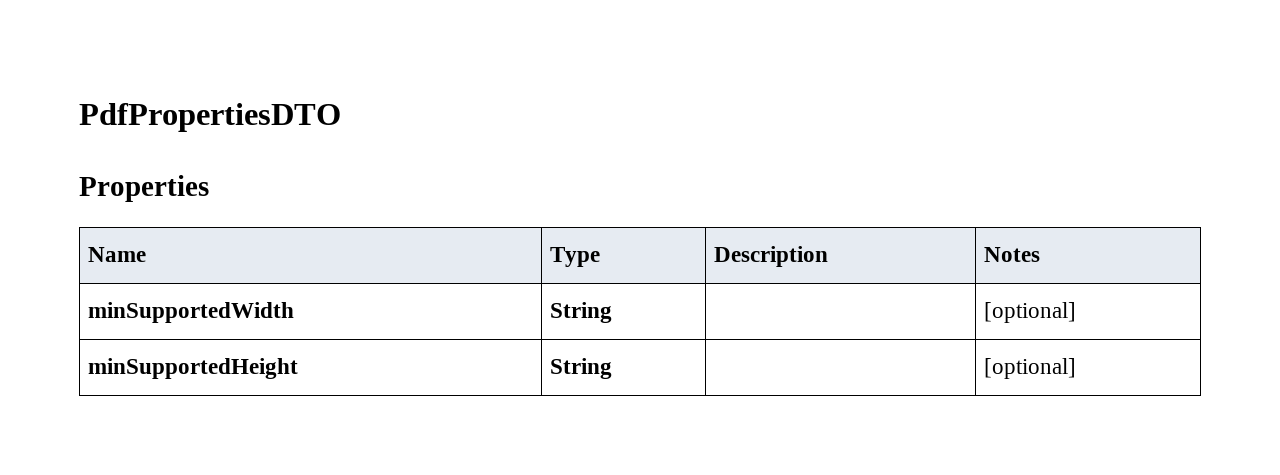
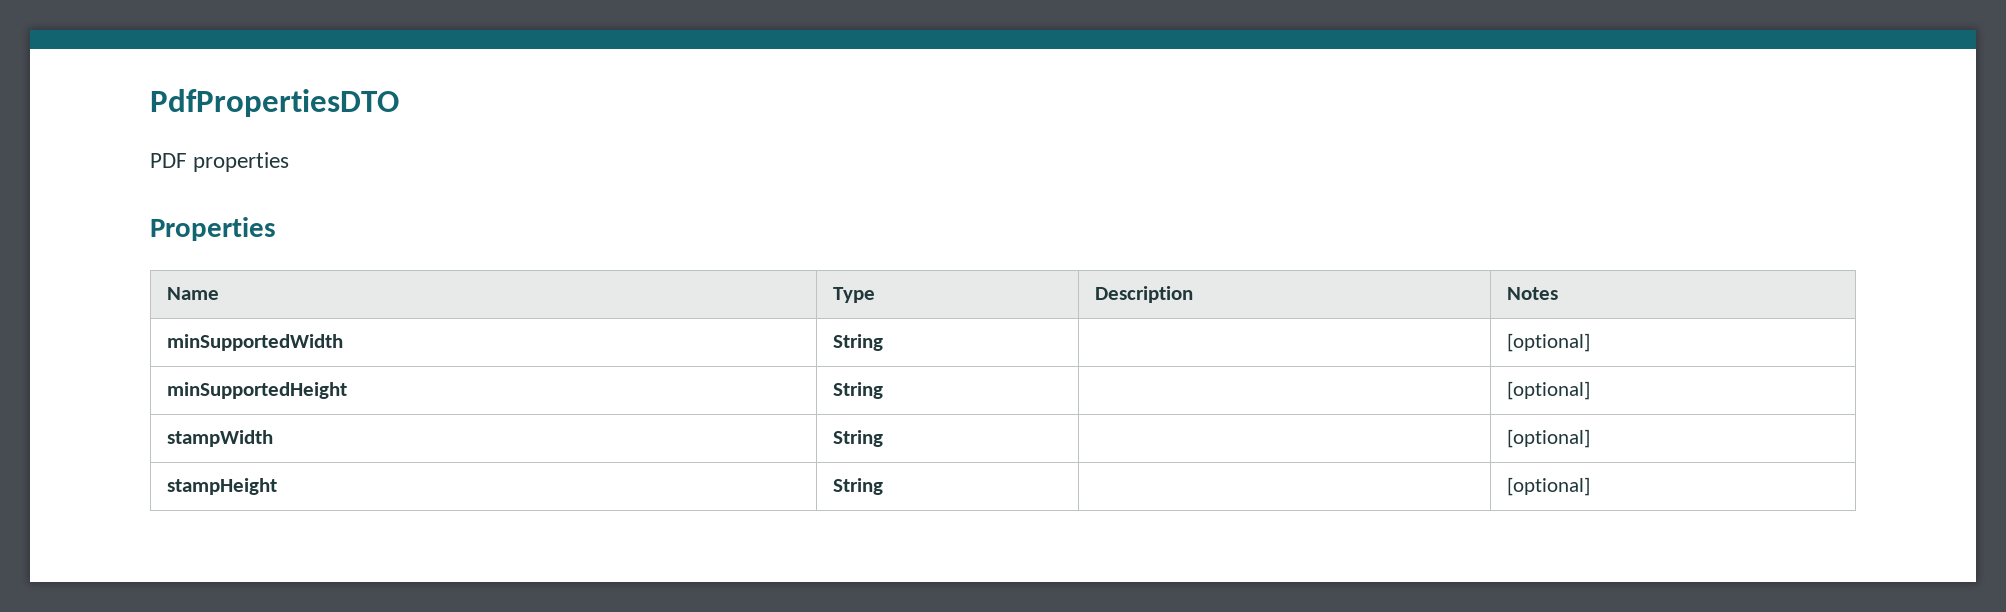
(341, 117) none -> [150,152,290,172] // PDF properties
(1077, 368) none -> [166,430,273,447] [832,430,883,447] [1506,429,1590,448] [166,478,277,495] [832,478,883,495] [1506,477,1590,496] // stampWidth | String | | [optional] // stampHeight | String | | [optional]

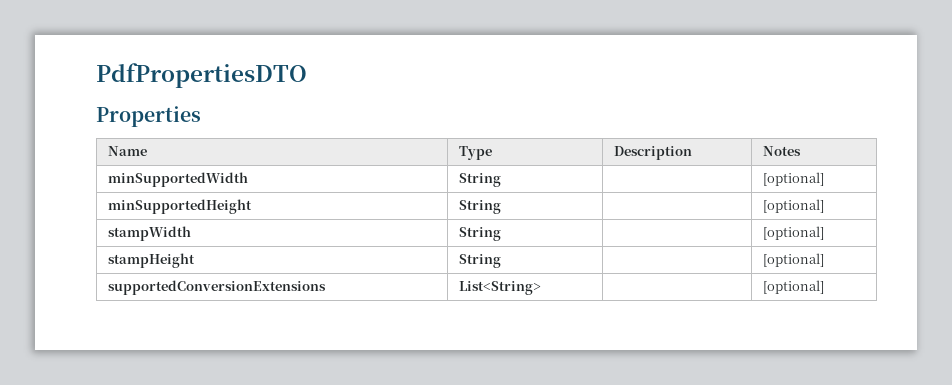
[150,152,290,172] // PDF properties -> (307, 75) none
(1590, 486) none -> [107,280,326,295] [458,281,541,295] [762,280,824,294] // supportedConversionExtensions | List<String> | | [optional]

